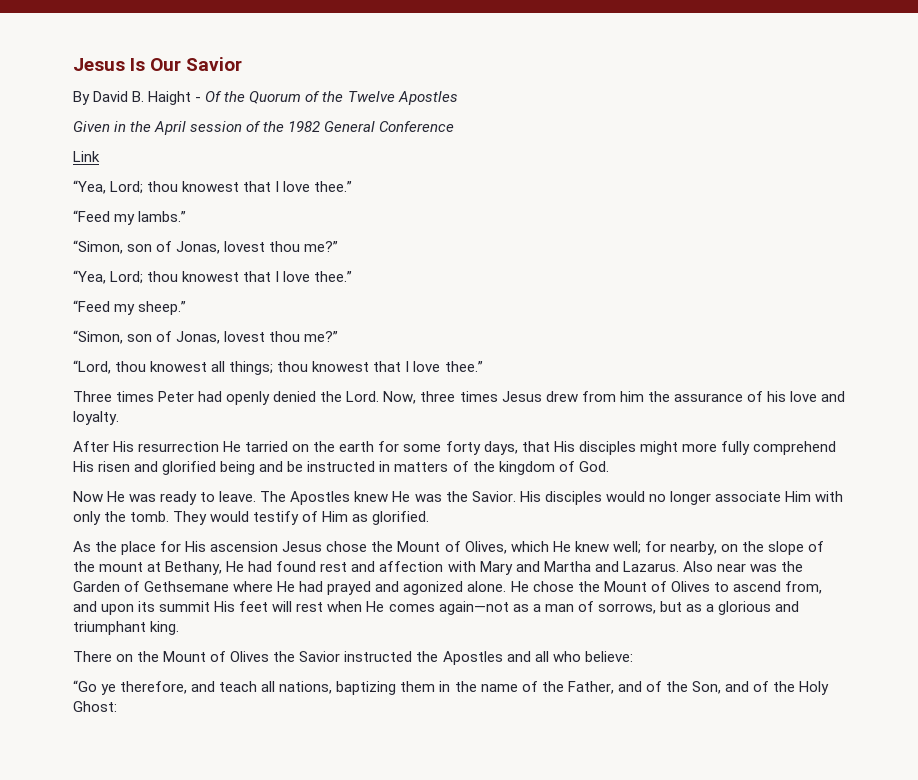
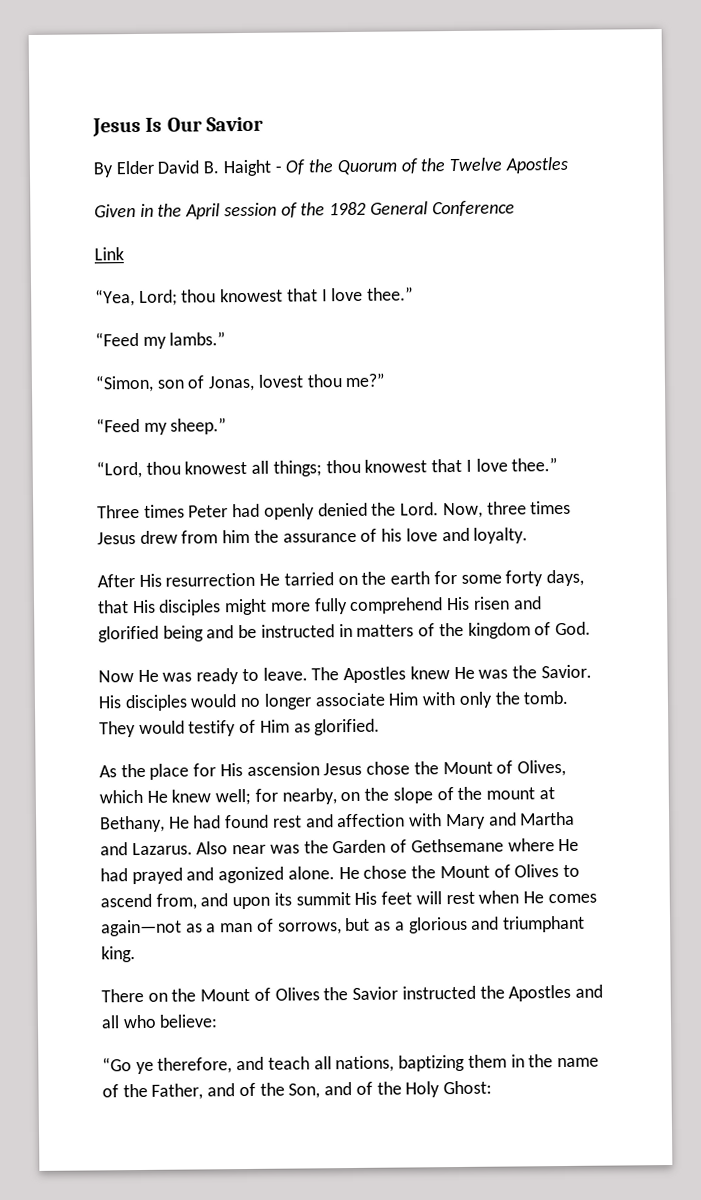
(90, 98) none -> [115,160,154,175] Elder
[73,270,353,284] [73,300,187,315] [73,330,339,344] “Yea, Lord; thou knowest that I love thee.” // “Feed my sheep.” // “Simon, son of Jonas, lovest thou me?” -> [96,417,228,435] “Feed my sheep.”

